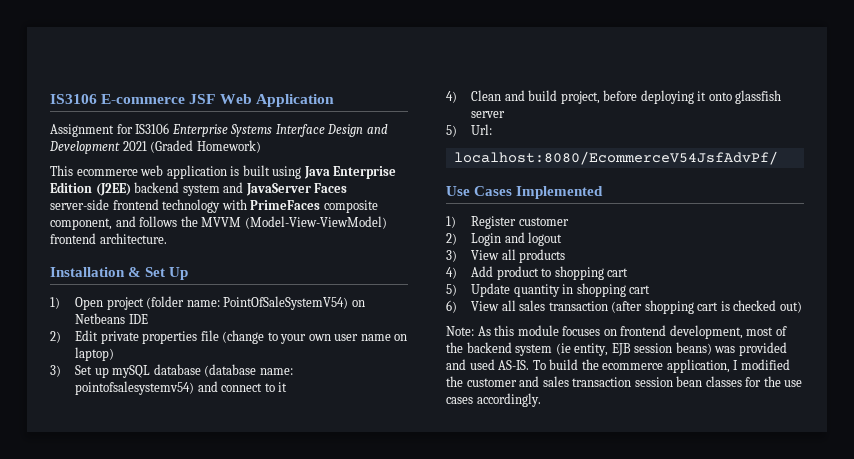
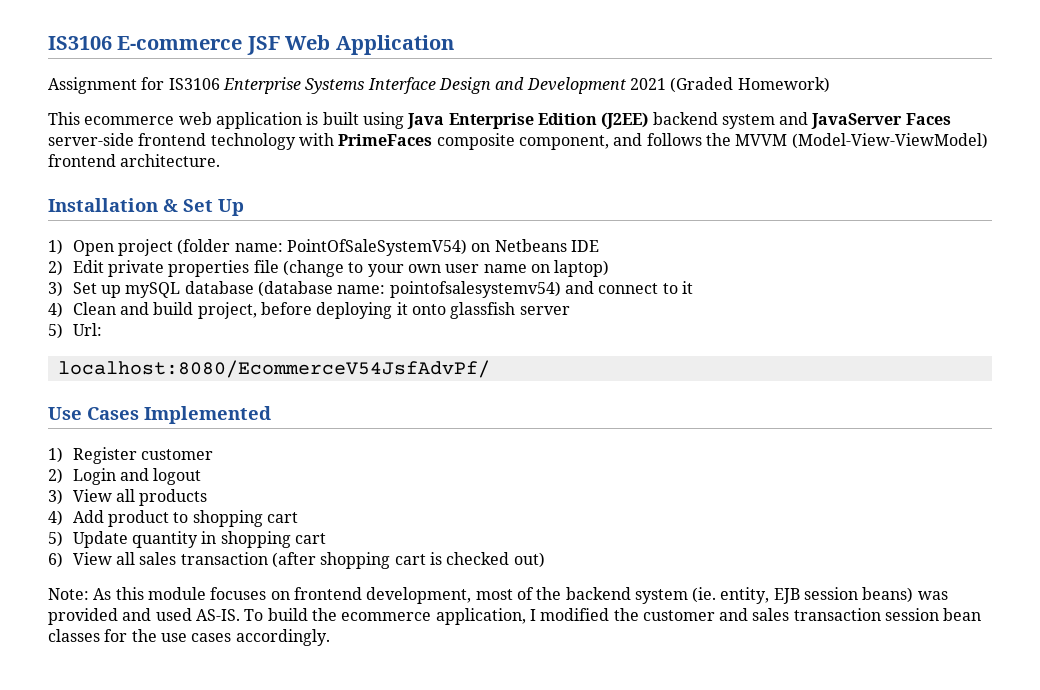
[555,343,571,355] (ie -> [692,587,717,603] (ie.

